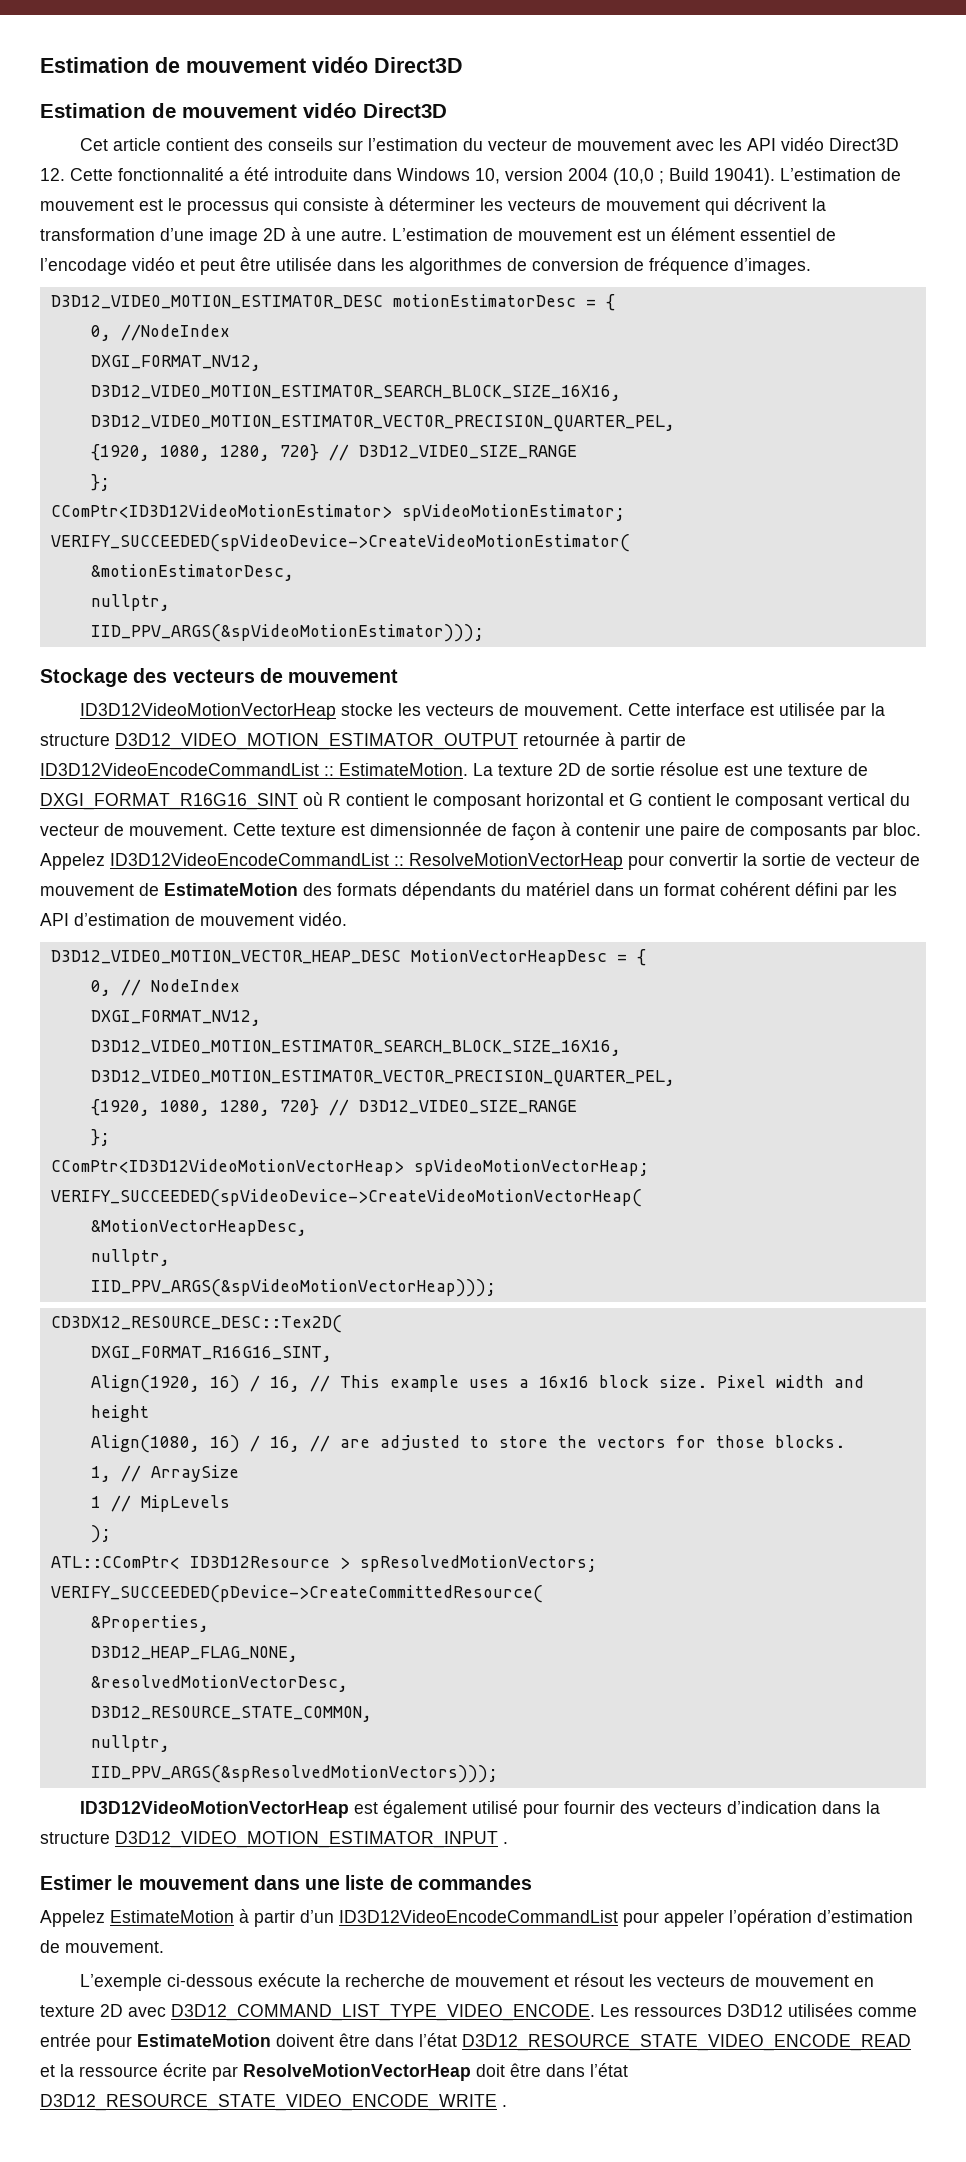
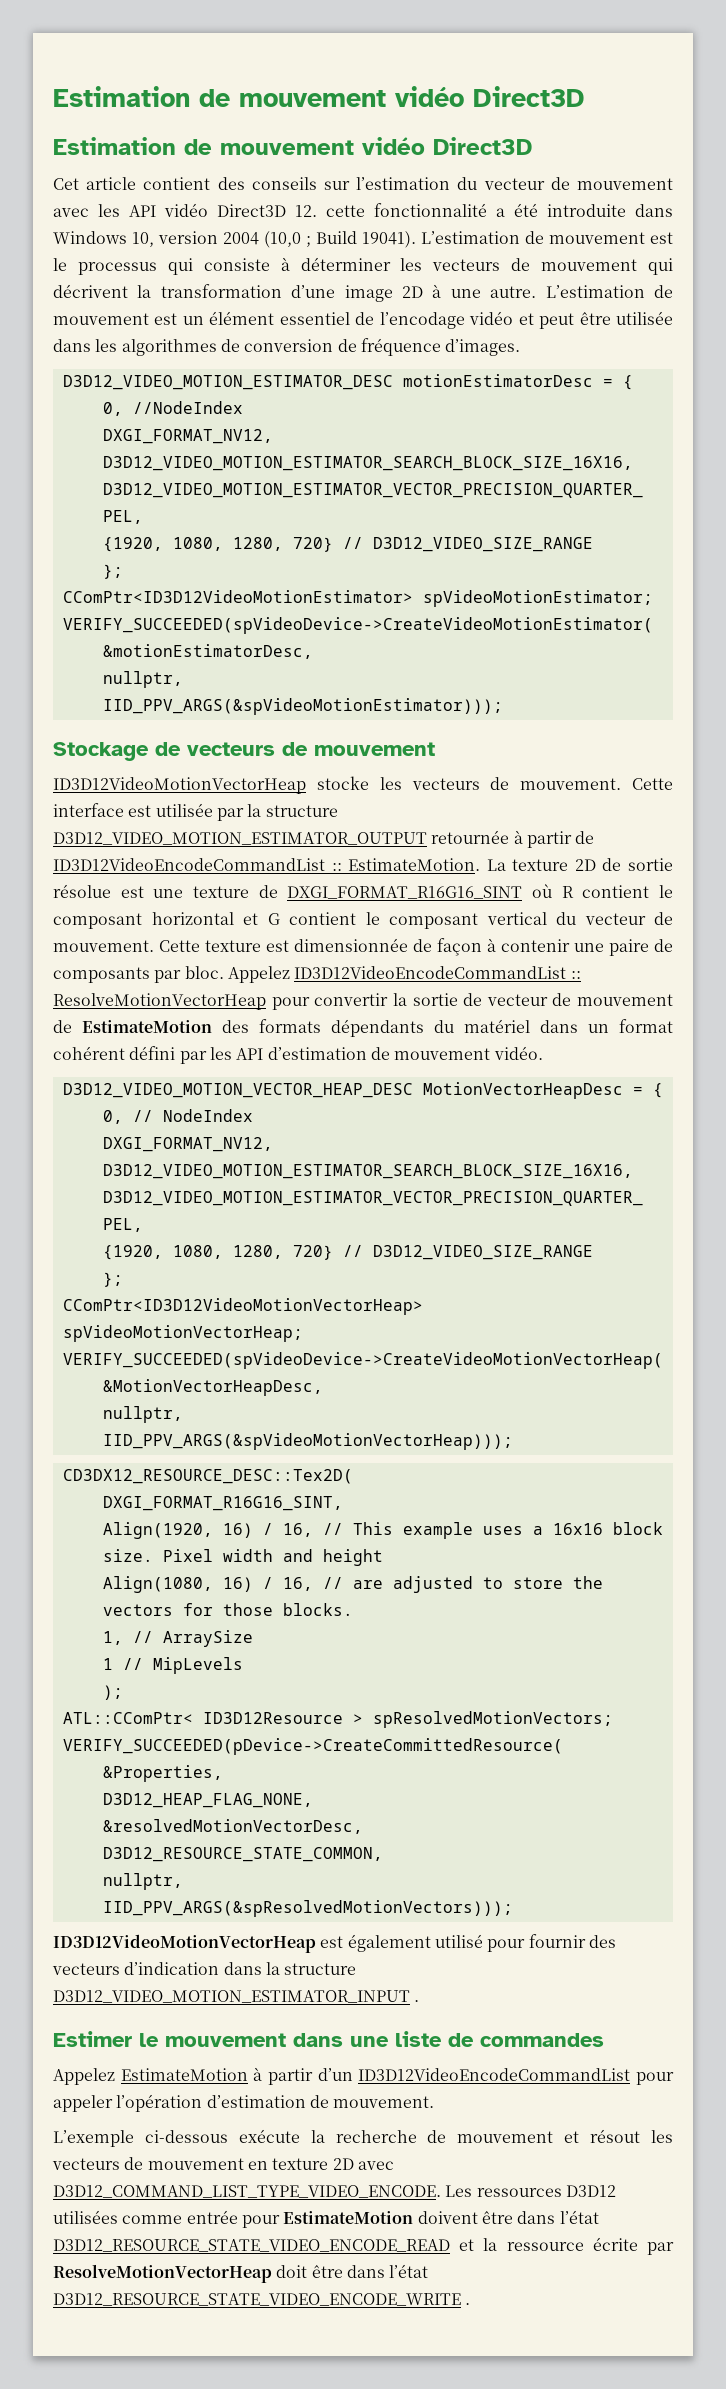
[70,168,113,181] Cette -> [326,205,365,217] cette
[133,668,168,683] des -> [155,742,181,756] de

